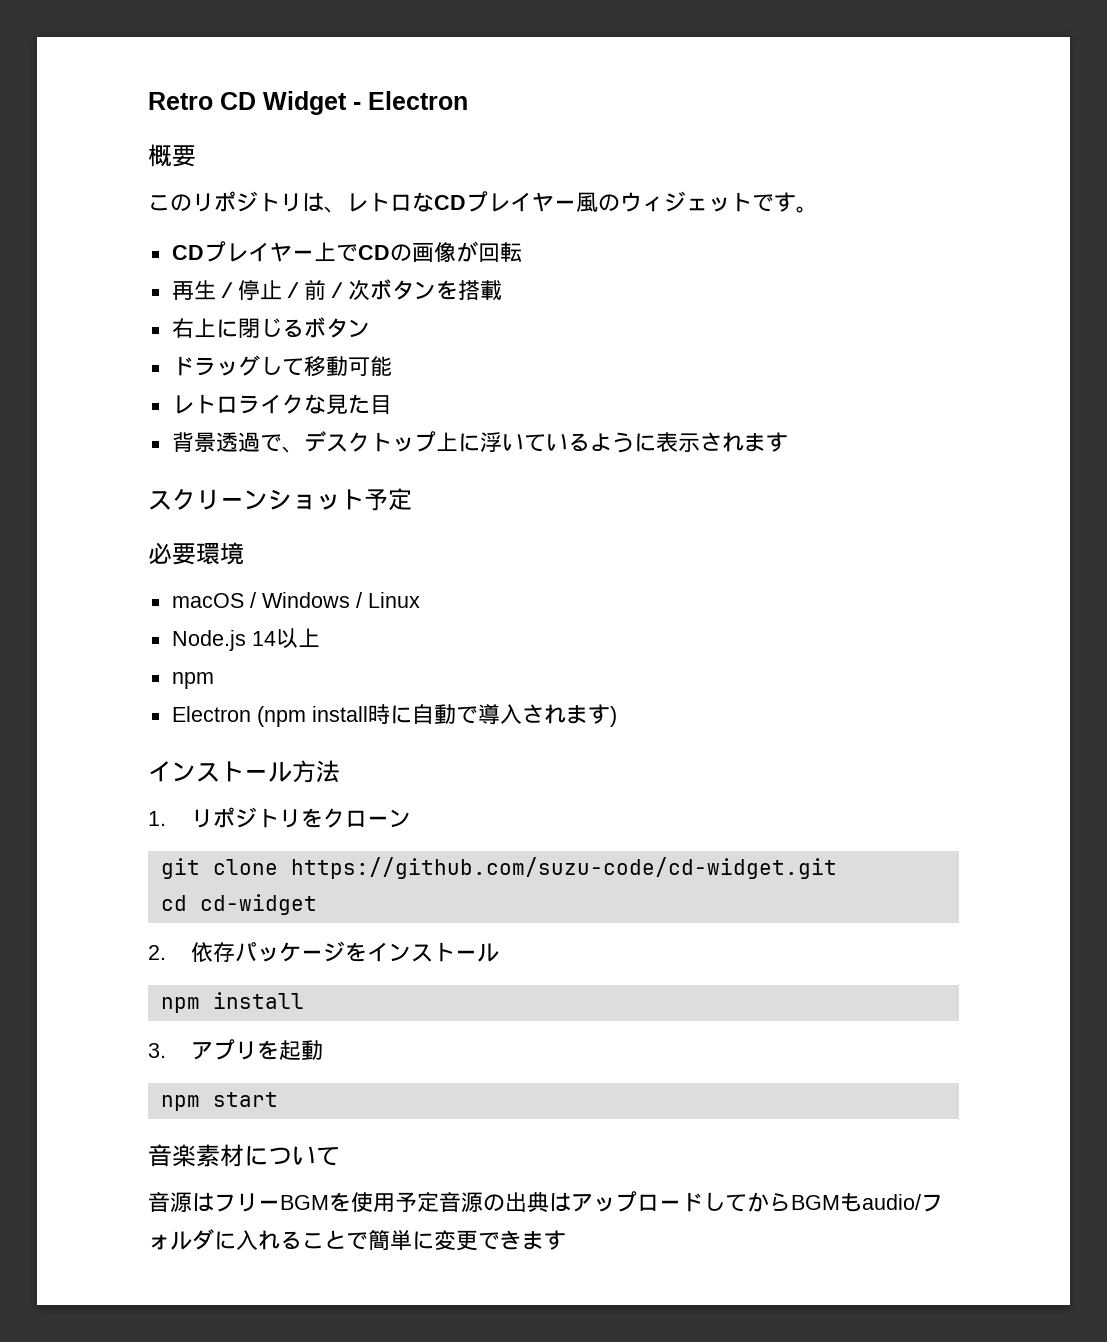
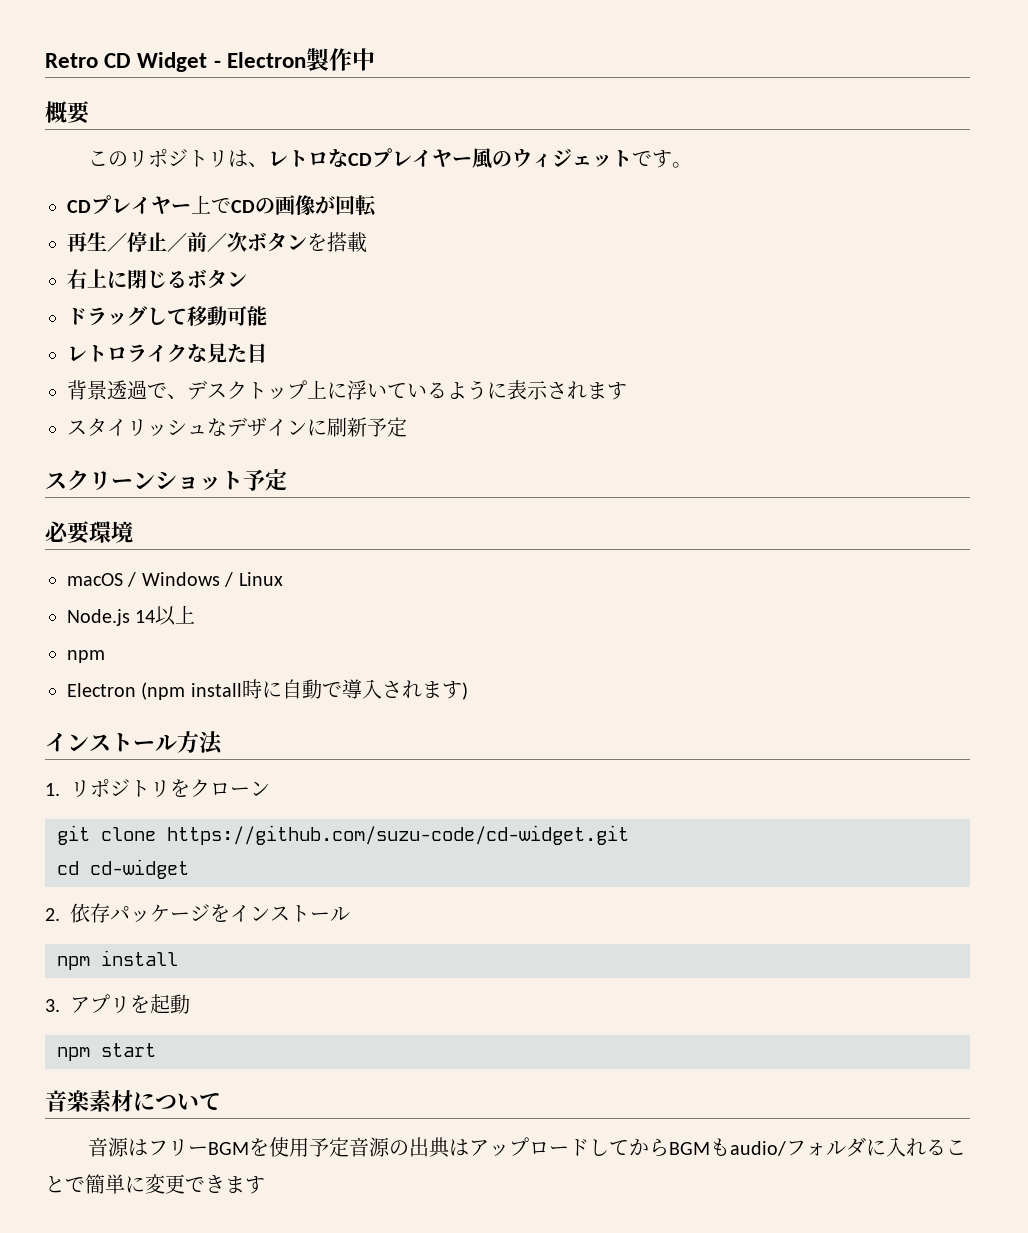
(468, 100) none -> [305,48,375,71] 製作中
(788, 442) none -> [67,417,407,437] // スタイリッシュなデザインに刷新予定

